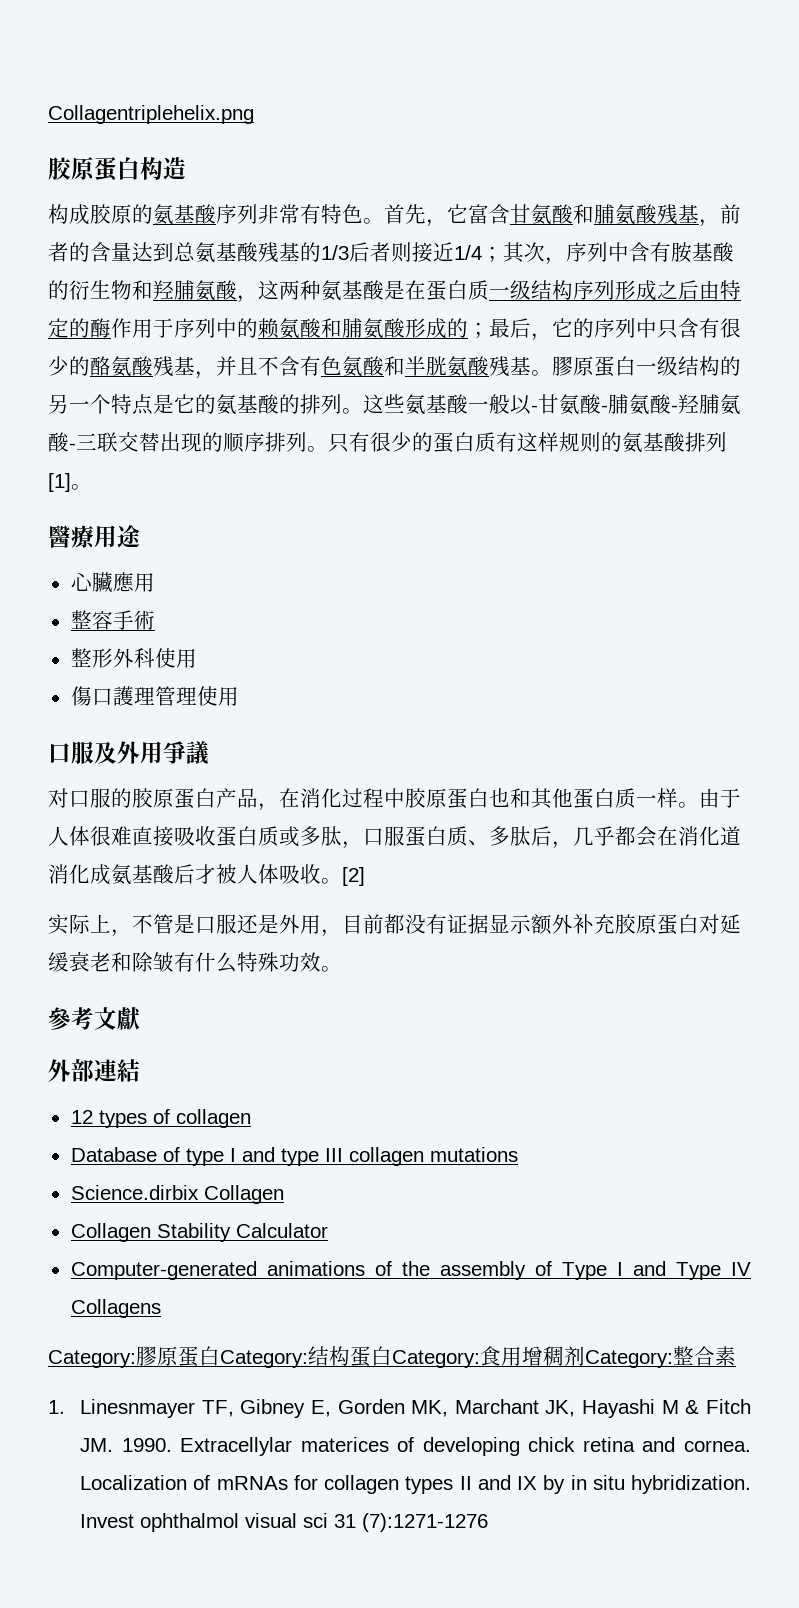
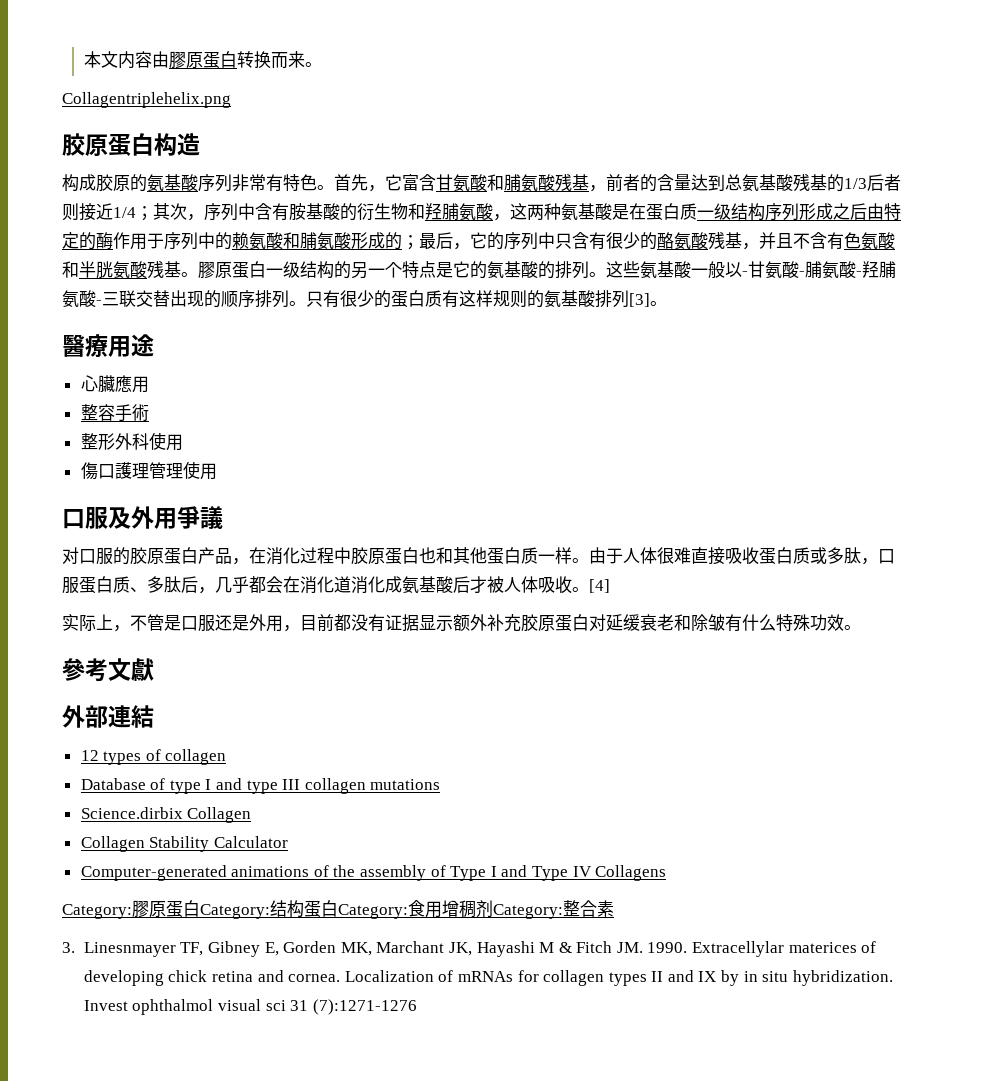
(48, 114) none -> [83,51,322,69] 本文内容由膠原蛋白转换而来。 //
[48,473,71,492] [1] -> [629,293,650,307] [3]
[342,867,365,886] [2] -> [589,579,610,593] [4]
[48,1400,65,1414] 1. -> [62,942,75,953] 3.

